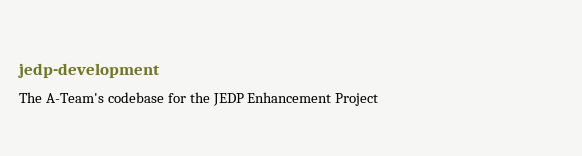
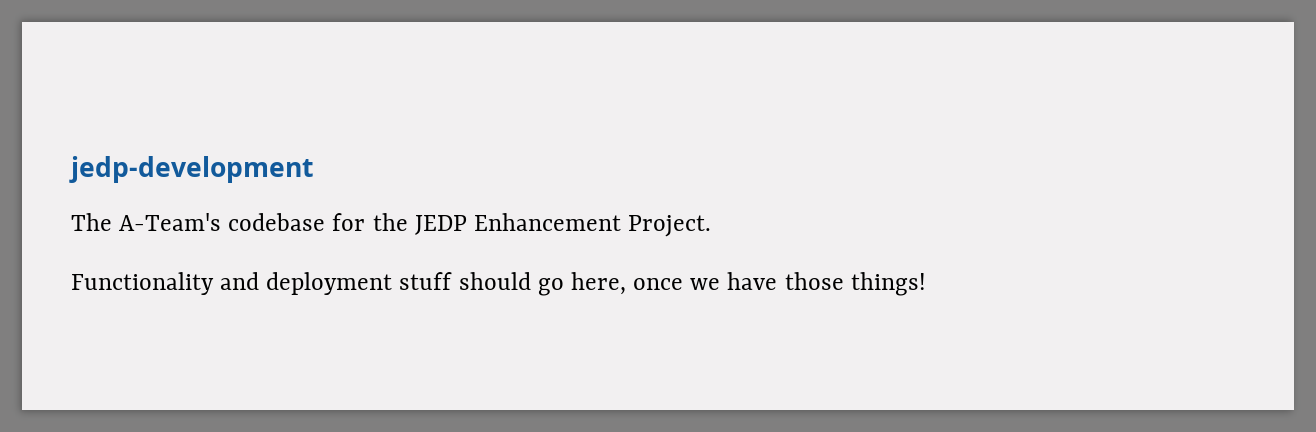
[335,93,379,106] Project -> [628,215,712,237] [71,272,926,296] Project. // Functionality and deployment stuff should go here, once we have those things!

